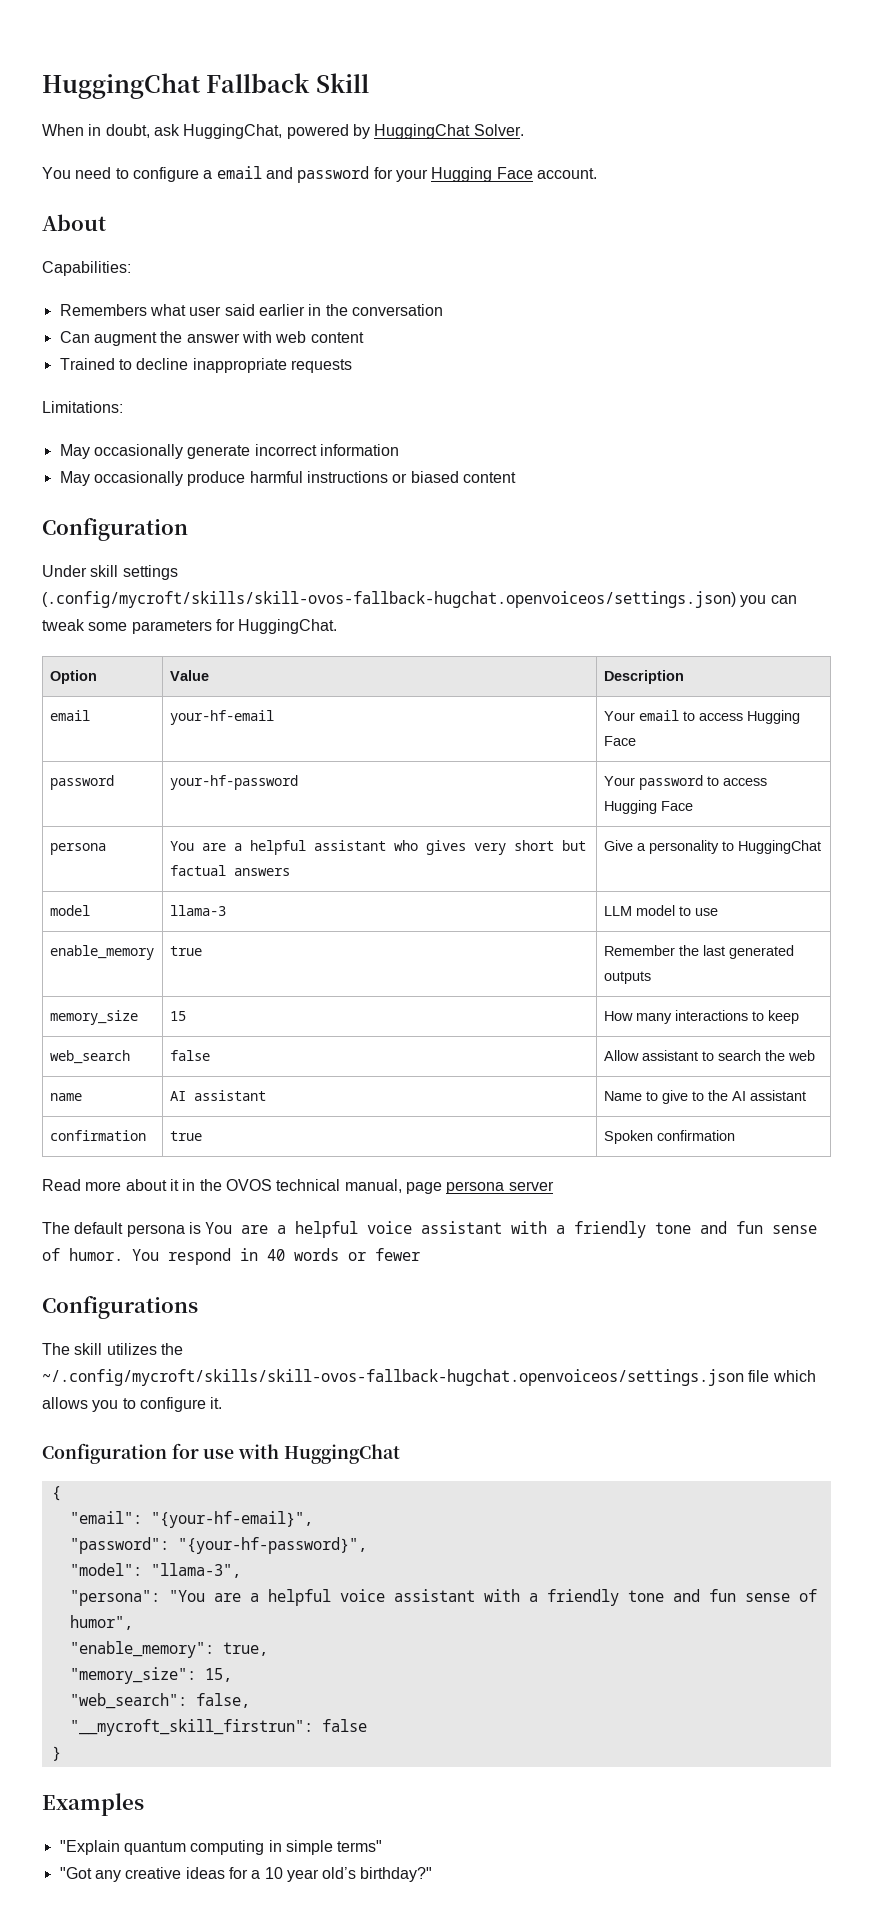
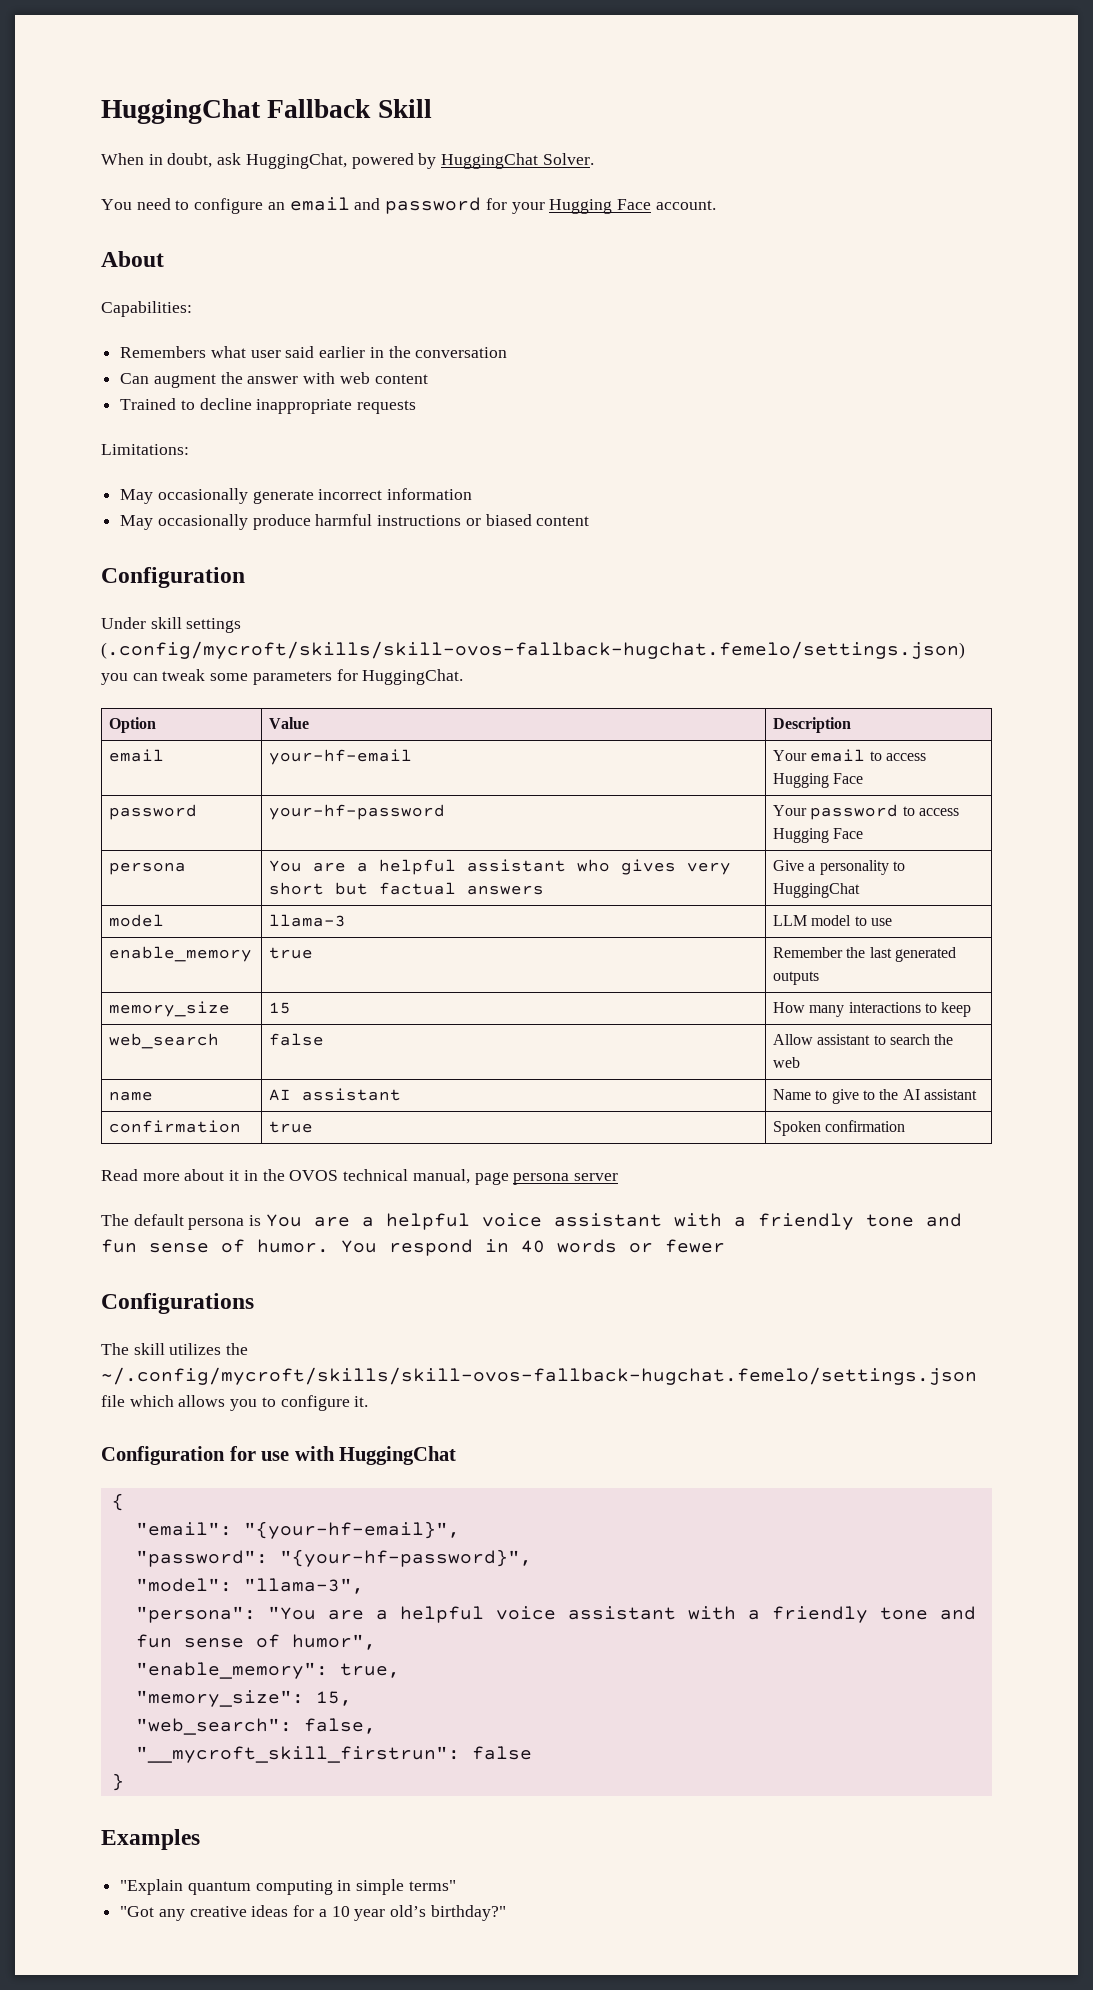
[203,170,213,179] a -> [267,202,285,210] an
[42,591,736,608] (.config/mycroft/skills/skill-ovos-fallback-hugchat.openvoiceos/settings.json) -> [101,641,965,659] (.config/mycroft/skills/skill-ovos-fallback-hugchat.femelo/settings.json)
[42,1369,744,1386] ~/.config/mycroft/skills/skill-ovos-fallback-hugchat.openvoiceos/settings.json -> [101,1367,977,1385] ~/.config/mycroft/skills/skill-ovos-fallback-hugchat.femelo/settings.json

